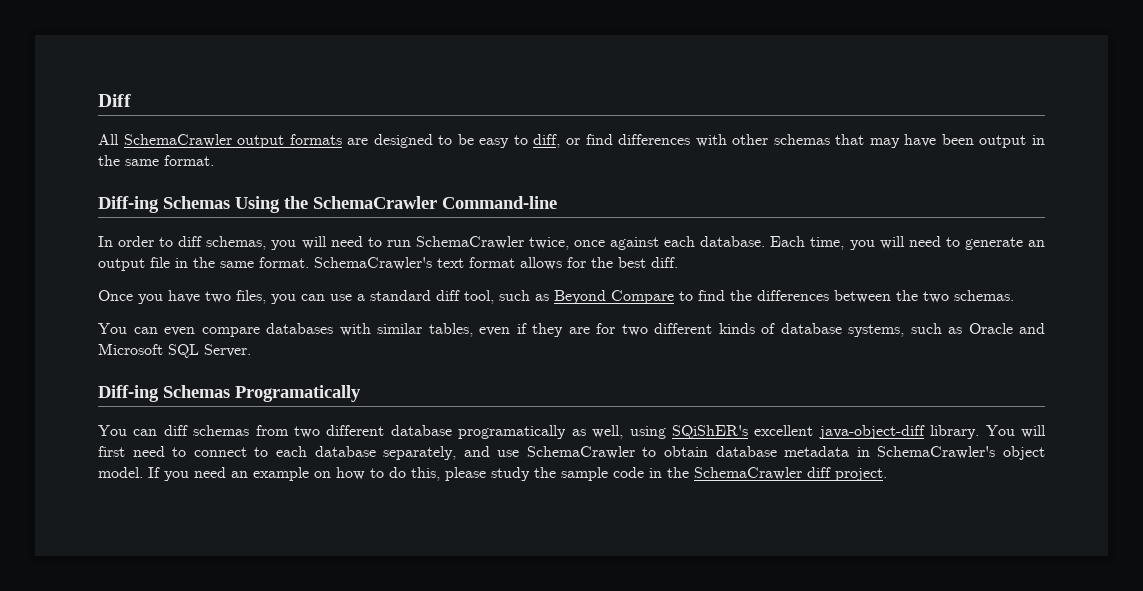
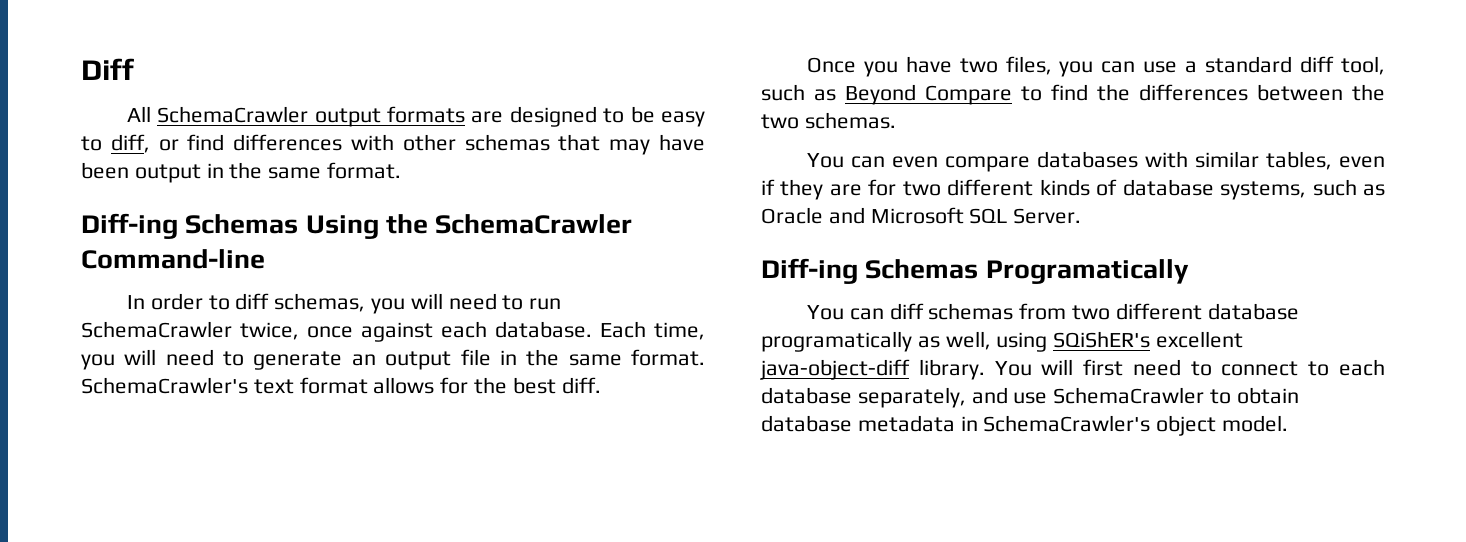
[148,467,887,481] If you need an example on how to do this, please study the sample code in the SchemaCrawler diff project. -> (1289, 423) none

